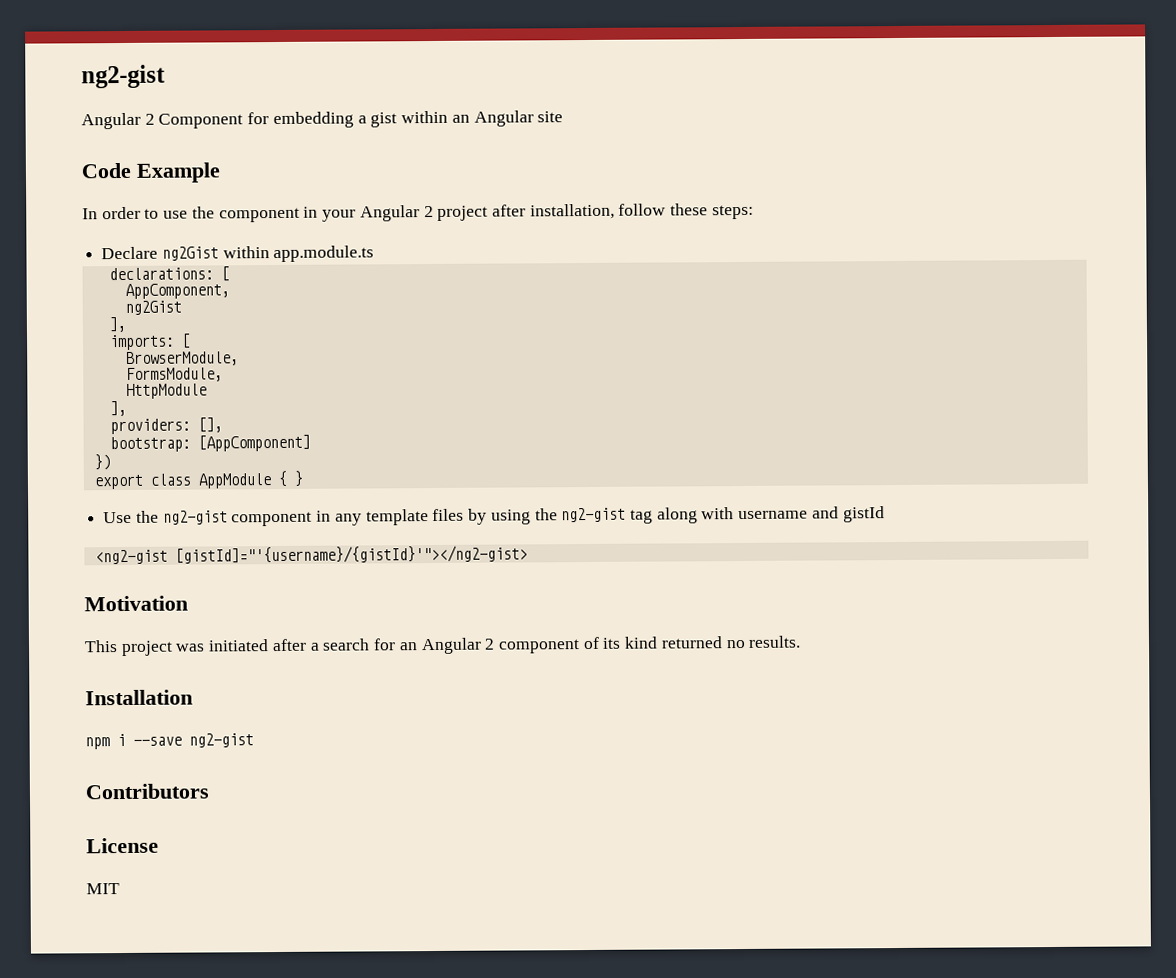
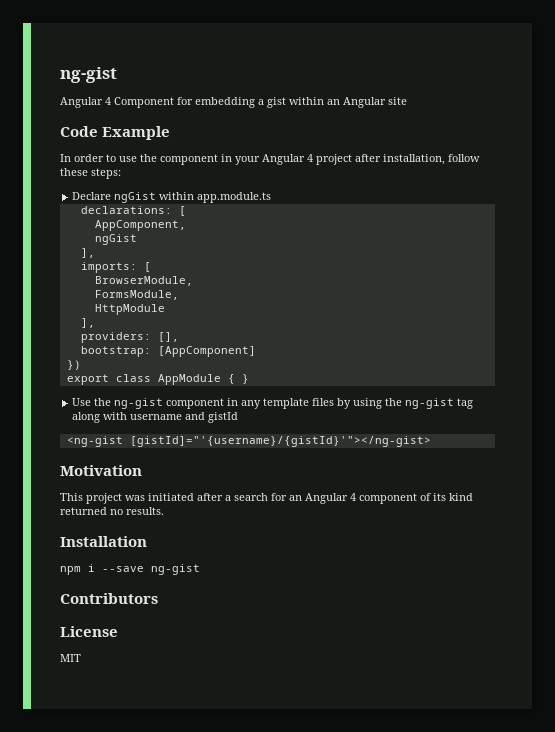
[81,64,166,89] [81,112,155,130] ng2-gist // Angular 2 -> [60,67,117,83] [60,97,111,108] ng-gist // Angular 4
[423,205,434,218] 2 -> [307,154,313,162] 4
[161,246,219,261] ng2Gist -> [114,192,157,203] ngGist
[124,300,182,315] ng2Gist -> [94,234,137,245] ngGist
[162,510,228,525] ng2-gist -> [114,398,164,409] ng-gist
[561,507,627,523] ng2-gist -> [405,398,455,409] ng-gist
[94,545,528,565] <ng2-gist [gistId]="'{username}/{gistId}'"></ng2-gist> -> [66,436,431,447] <ng-gist [gistId]="'{username}/{gistId}'"></ng-gist>
[484,638,496,650] 2 -> [350,493,356,501] 4
[189,733,254,748] ng2-gist -> [151,564,200,575] ng-gist

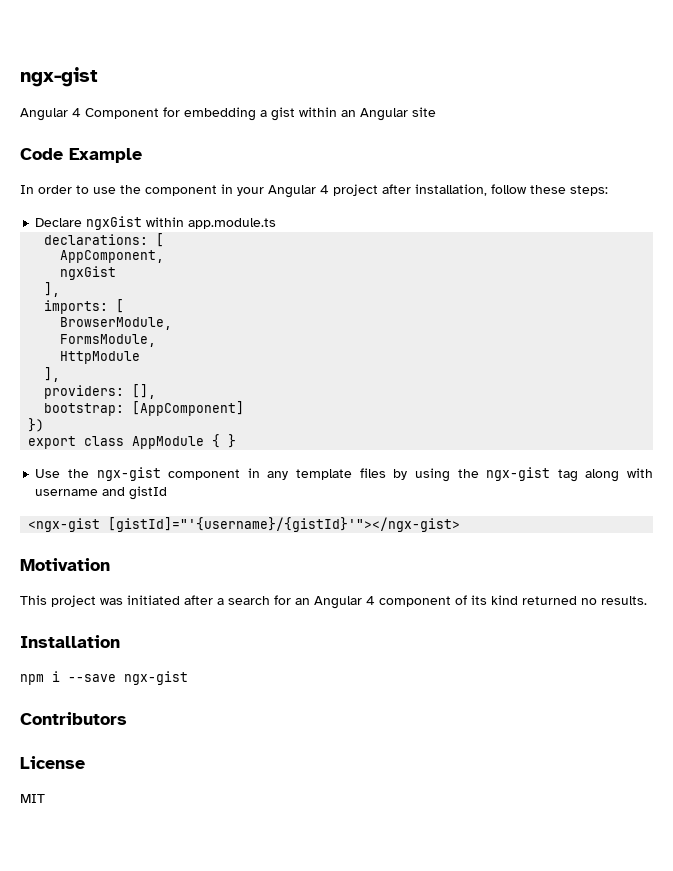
[60,67,117,83] ng-gist -> [20,67,98,87] ngx-gist
[114,192,157,203] ngGist -> [86,216,143,230] ngxGist
[94,234,137,245] ngGist -> [60,266,117,280] ngxGist
[114,398,164,409] ng-gist -> [96,467,161,481] ngx-gist
[405,398,455,409] ng-gist -> [486,467,551,481] ngx-gist
[66,436,431,447] <ng-gist [gistId]="'{username}/{gistId}'"></ng-gist> -> [28,517,461,532] <ngx-gist [gistId]="'{username}/{gistId}'"></ngx-gist>
[151,564,200,575] ng-gist -> [124,671,188,685] ngx-gist

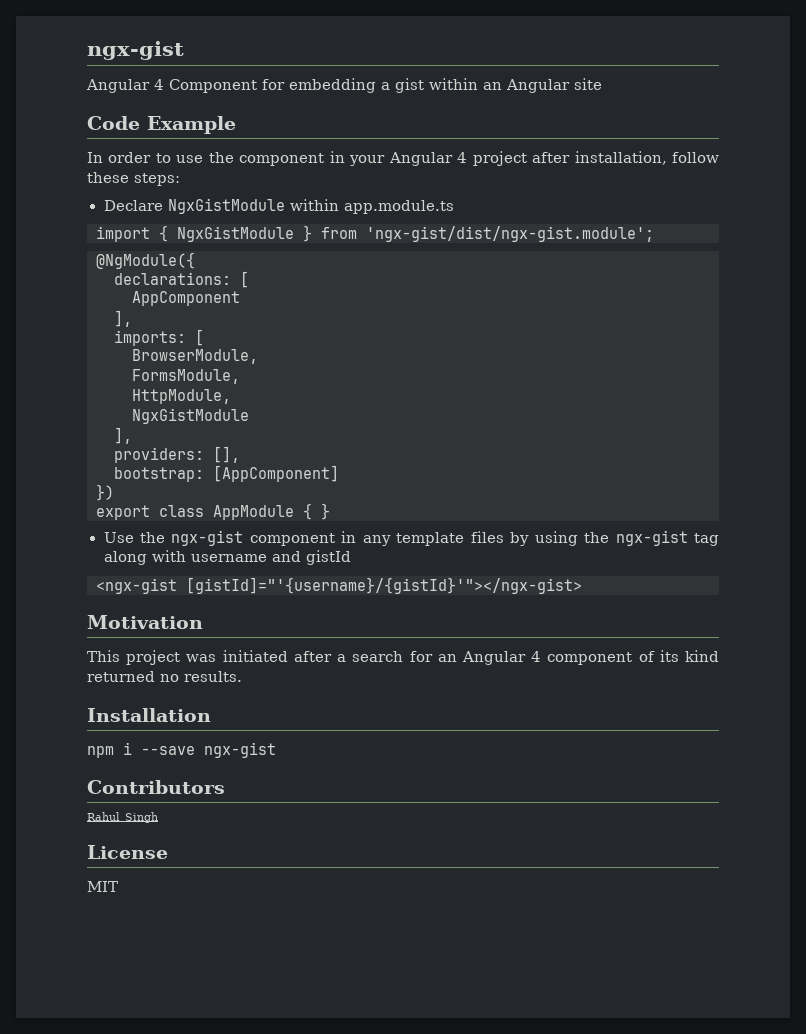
[86,216,143,230] ngxGist -> [167,198,285,214] NgxGistModule
(277, 223) none -> [96,225,654,242] [96,252,195,269] // import { NgxGistModule } from 'ngx-gist/dist/ngx-gist.module'; // @NgModule({
[60,250,165,263] [60,266,117,280] AppComponent, // ngxGist -> [132,291,240,306] AppComponent
[60,351,141,364] HttpModule -> [132,389,231,404] [132,408,249,424] HttpModule, // NgxGistModule
(127, 718) none -> [87,812,158,823] // Rahul Singh

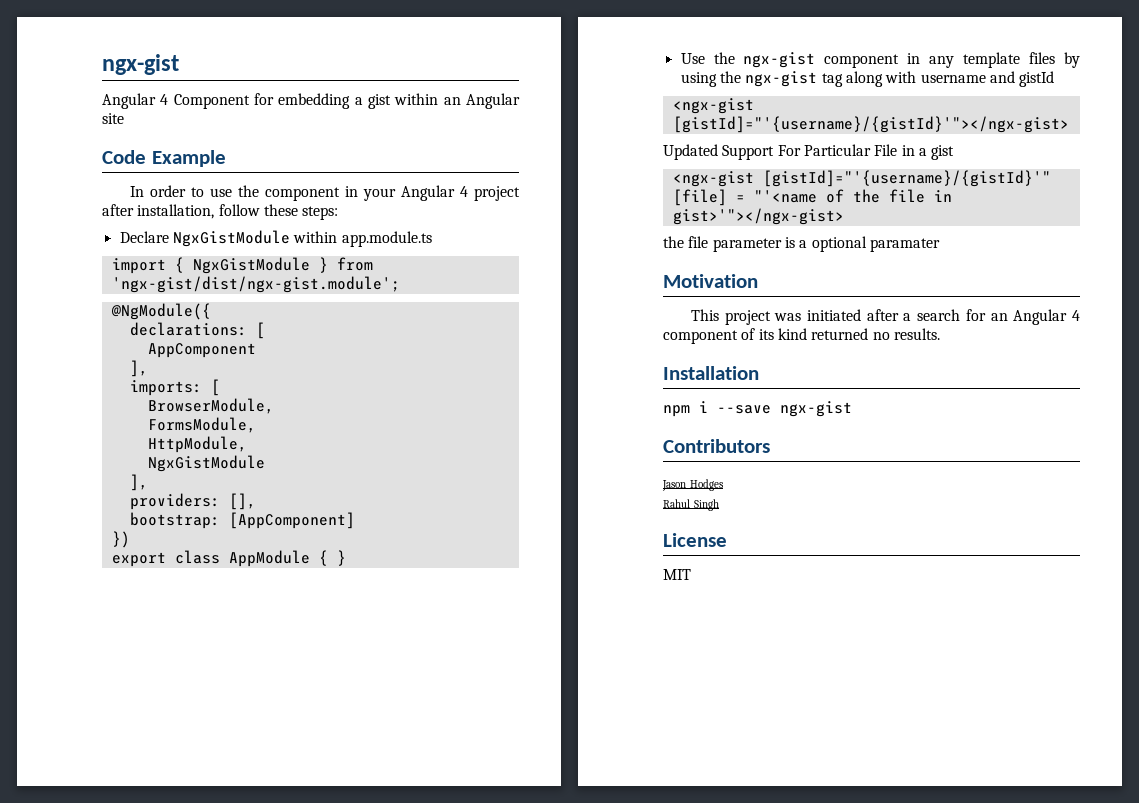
(582, 585) none -> [663,144,955,160] [672,170,1051,187] [672,189,952,206] [672,208,844,225] [663,236,940,252] // Updated Support For Particular File in a gist // <ngx-gist [gistId]="'{username}/{gistId}'" [file] = "'<name of the file in gist>'"></ngx-gist> // the file parameter is a optional paramater
(225, 787) none -> [662,479,724,491] // Jason Hodges

